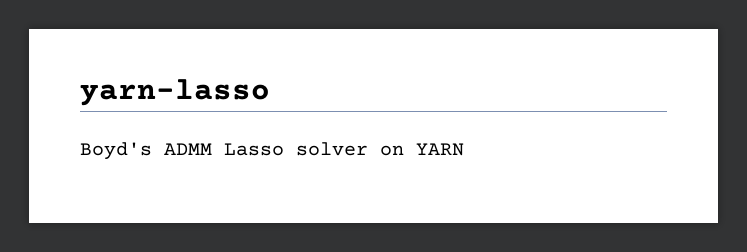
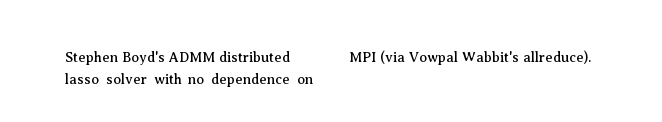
[80,79,270,106] yarn-lasso // -> [65,51,118,65] Stephen
[224,142,464,156] Lasso solver on YARN -> [219,51,290,62] [65,73,313,87] [349,50,591,65] distributed lasso solver with no dependence on MPI (via Vowpal Wabbit's allreduce).

